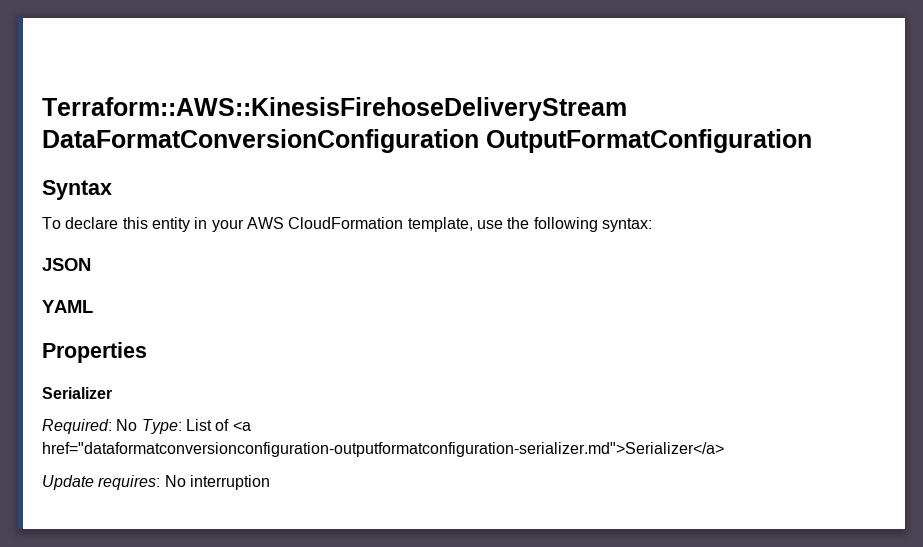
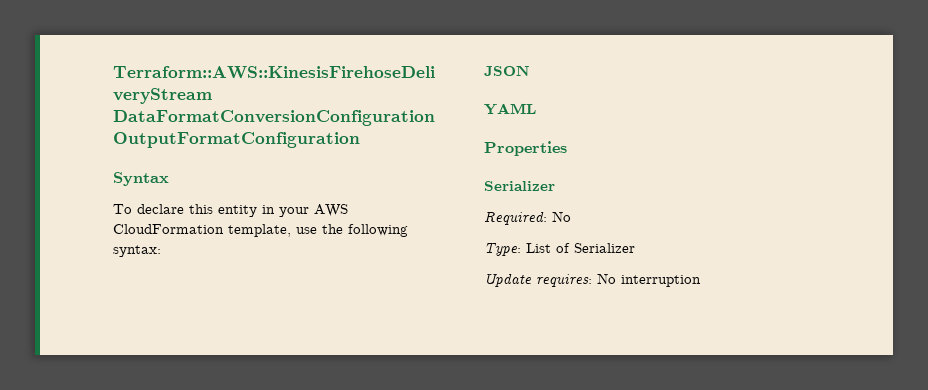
(138, 425) none -> (571, 216) //
[232,421,251,431] [42,442,724,457] <a href="dataformatconversionconfiguration-outputformatconfiguration-serializer.md">Serializer</a> -> [574,243,635,253] Serializer

